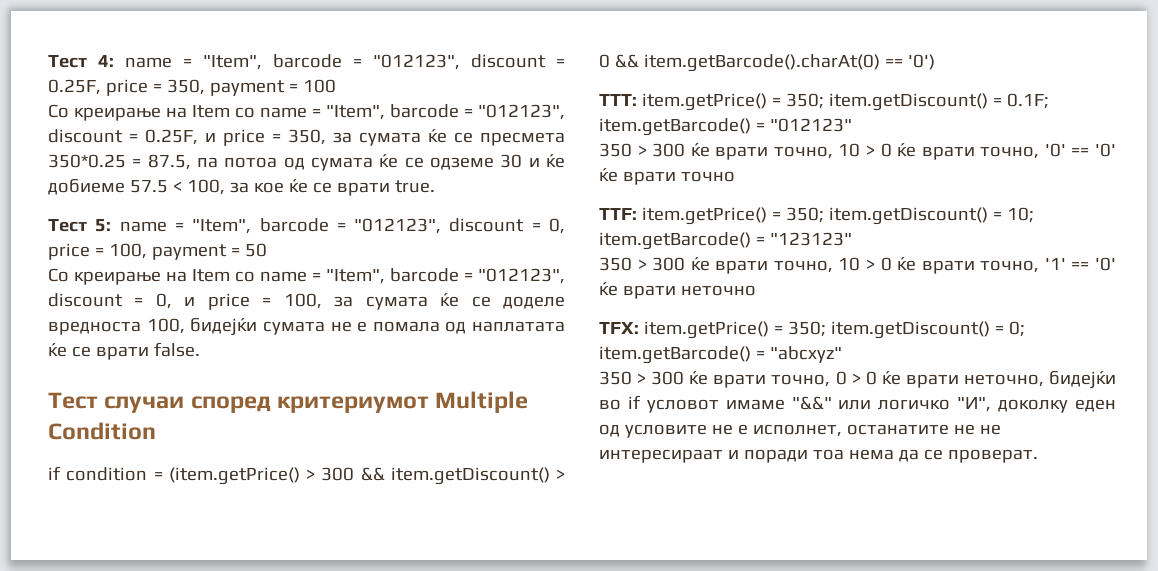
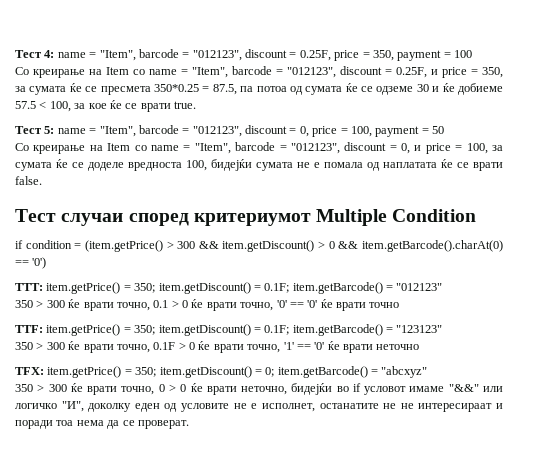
[838,143,861,157] 10 -> [153,300,169,308] 0.1
[1006,207,1034,223] 10; -> [264,325,290,335] 0.1F;
[838,257,861,271] 10 -> [153,342,176,350] 0.1F

